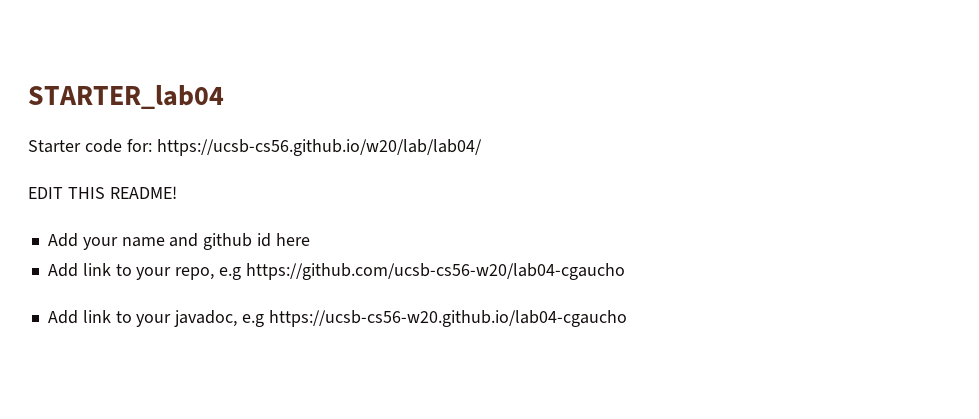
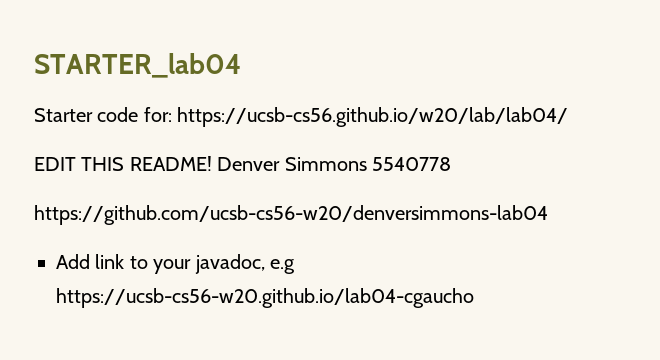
[47,233,310,250] [47,263,625,280] // Add your name and github id here // Add link to your repo, e.g https://github.com/ucsb-cs56-w20/lab04-cgaucho -> [217,157,451,171] [34,205,548,225] Denver Simmons 5540778 // https://github.com/ucsb-cs56-w20/denversimmons-lab04

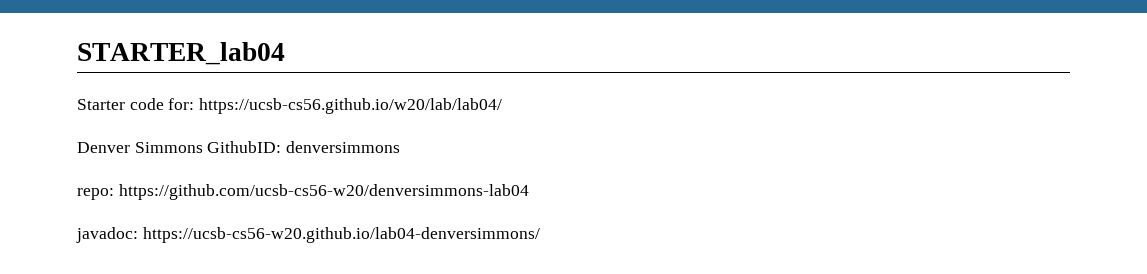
[34,156,451,171] [34,205,548,225] [56,254,295,274] [56,288,474,308] EDIT THIS README! Denver Simmons 5540778 // https://github.com/ucsb-cs56-w20/denversimmons-lab04 // Add link to your javadoc, e.g https://ucsb-cs56-w20.github.io/lab04-cgaucho -> [77,141,401,153] [77,184,529,200] [76,227,540,243] Denver Simmons GithubID: denversimmons // repo: https://github.com/ucsb-cs56-w20/denversimmons-lab04 // javadoc: https://ucsb-cs56-w20.github.io/lab04-denversimmons/

